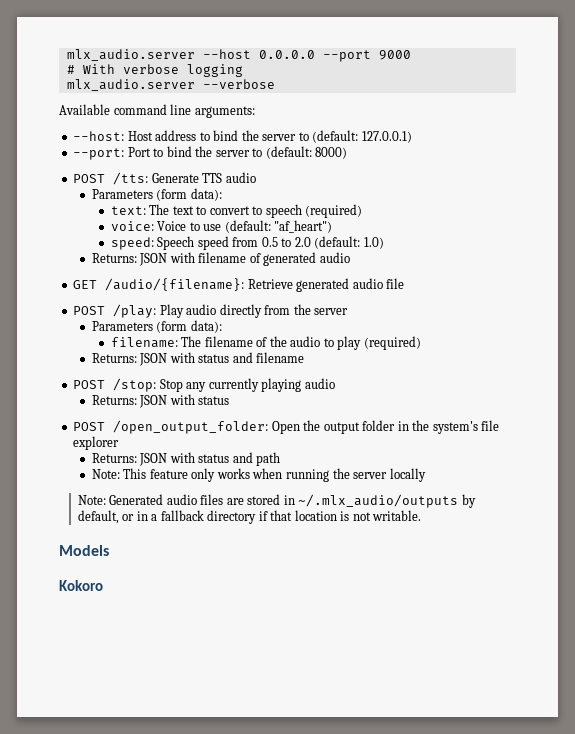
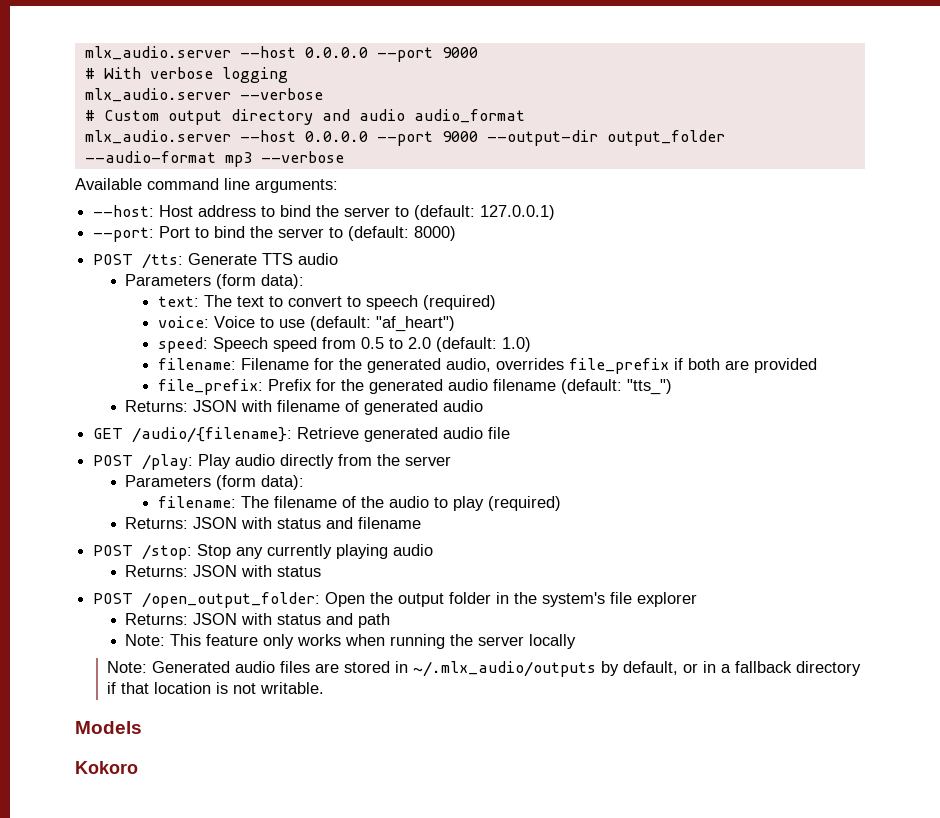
(275, 84) none -> [84,109,525,125] [84,130,725,146] [84,151,344,167] // # Custom output directory and audio audio_format // mlx_audio.server --host 0.0.0.0 --port 9000 --output-dir output_folder --audio-format mp3 --verbose
(384, 243) none -> [157,358,817,374] [157,379,672,395] // filename: Filename for the generated audio, overrides file_prefix if both are provided // file_prefix: Prefix for the generated audio filename (default: "tts_")

